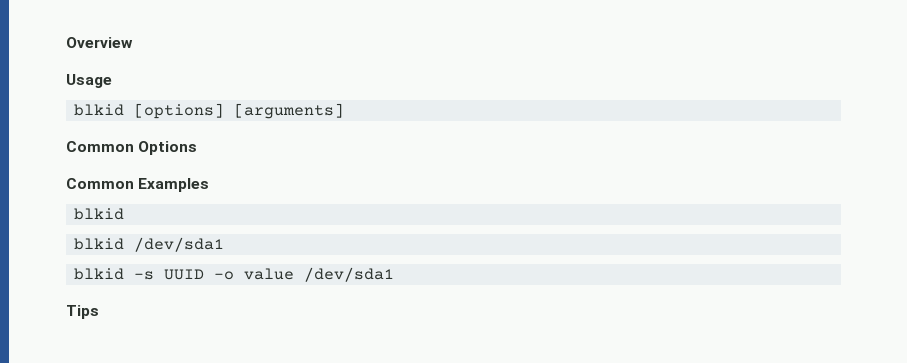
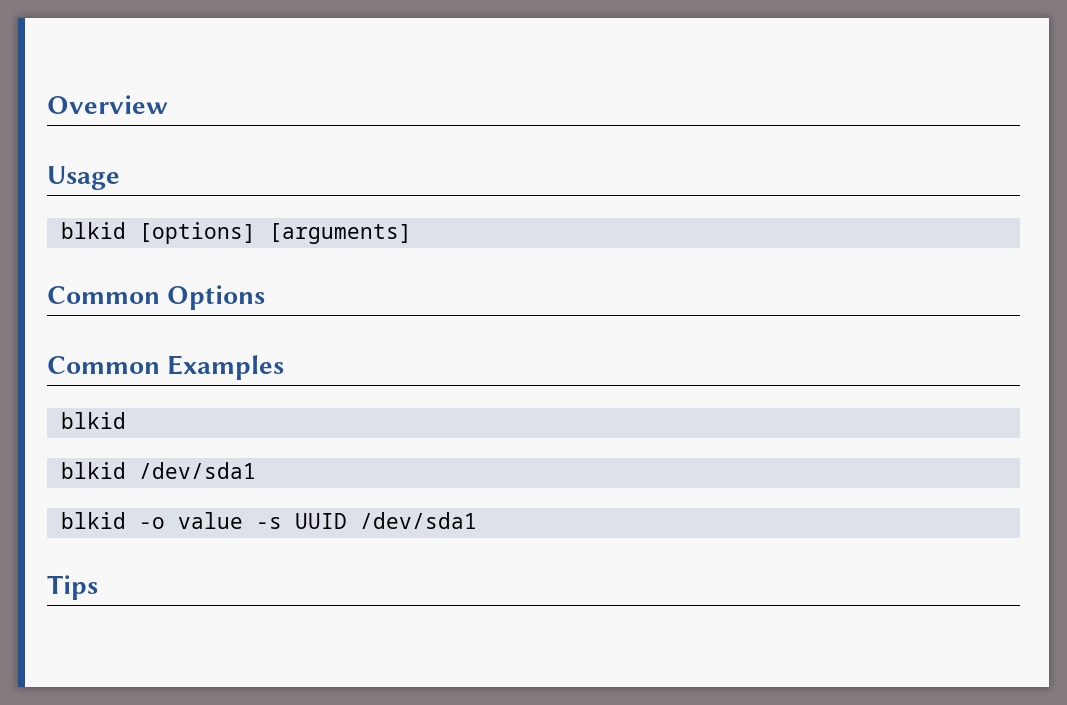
[134,268,295,280] -s UUID -o value -> [138,512,347,529] -o value -s UUID

